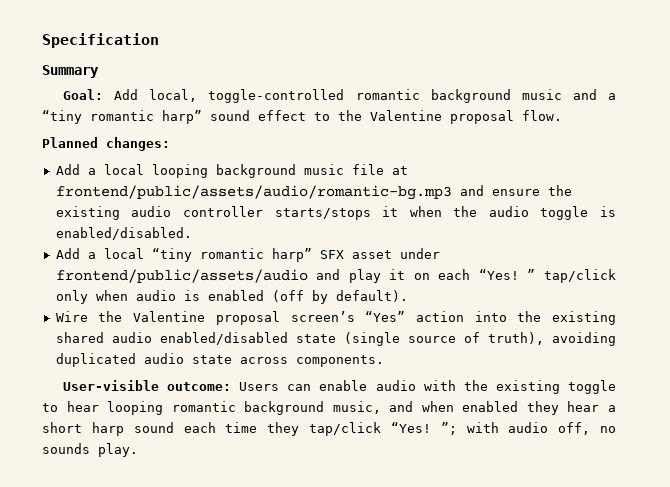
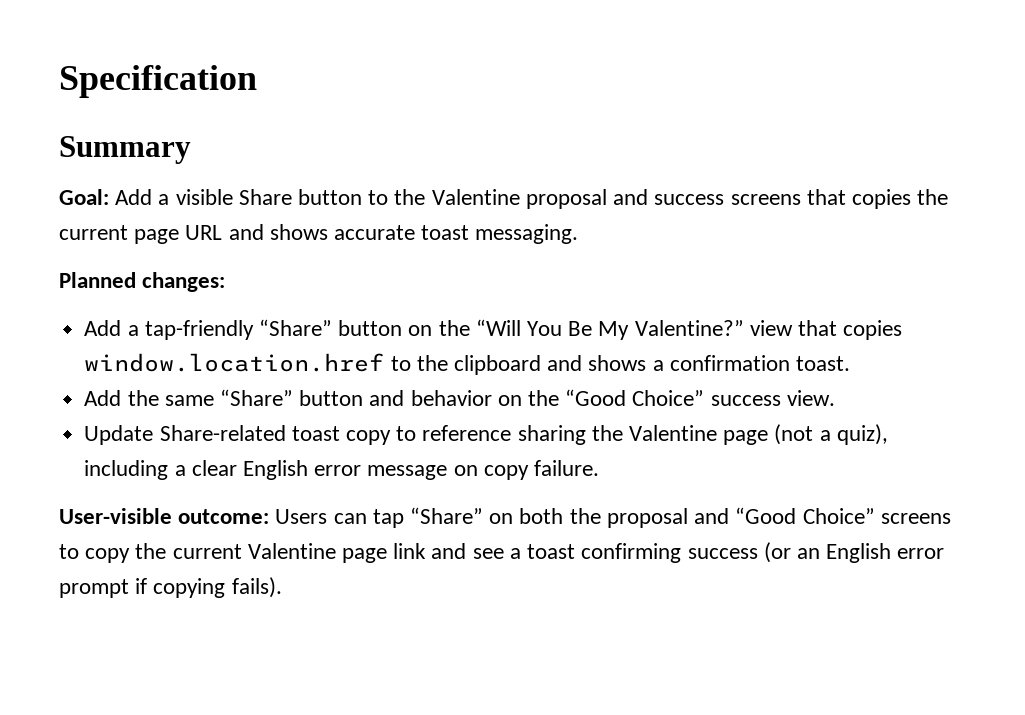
[149,89,616,103] [42,110,562,124] [42,137,170,151] [55,164,408,178] [55,185,572,200] [55,206,616,220] [55,227,192,240] [55,248,440,262] [55,269,616,283] [55,290,408,304] [55,311,617,325] [55,332,616,346] [55,353,384,367] [63,380,617,394] [42,401,616,415] [42,422,616,436] [42,443,138,457] local, toggle-controlled romantic background music and a “tiny romantic harp” sound effect to the Valentine proposal flow. // Planned changes: // Add a local looping background music file at frontend/public/assets/audio/romantic-bg.mp3 and ensure the existing audio controller starts/stops it when the audio toggle is enabled/disabled. // Add a local “tiny romantic harp” SFX asset under frontend/public/assets/audio and play it on each “Yes! ” tap/click only when audio is enabled (off by default). // Wire the Valentine proposal screen’s “Yes” action into the existing shared audio enabled/disabled state (single source of truth), avoiding duplicated audio state across components. // User-visible outcome: Users can enable audio with the existing toggle to hear looping romantic background music, and when enabled they hear a short harp sound each time they tap/click “Yes! ”; with audio off, no sounds play. -> [158,189,949,209] [59,224,579,244] [59,272,226,292] [84,319,903,340] [84,353,850,375] [84,389,835,406] [84,424,888,445] [84,460,599,480] [59,507,951,528] [59,542,945,563] [59,577,282,598] a visible Share button to the Valentine proposal and success screens that copies the current page URL and shows accurate toast messaging. // Planned changes: // Add a tap-friendly “Share” button on the “Will You Be My Valentine?” view that copies window.location.href to the clipboard and shows a confirmation toast. // Add the same “Share” button and behavior on the “Good Choice” success view. // Update Share-related toast copy to reference sharing the Valentine page (not a quiz), including a clear English error message on copy failure. // User-visible outcome: Users can tap “Share” on both the proposal and “Good Choice” screens to copy the current Valentine page link and see a toast confirming success (or an English error prompt if copying fails).

